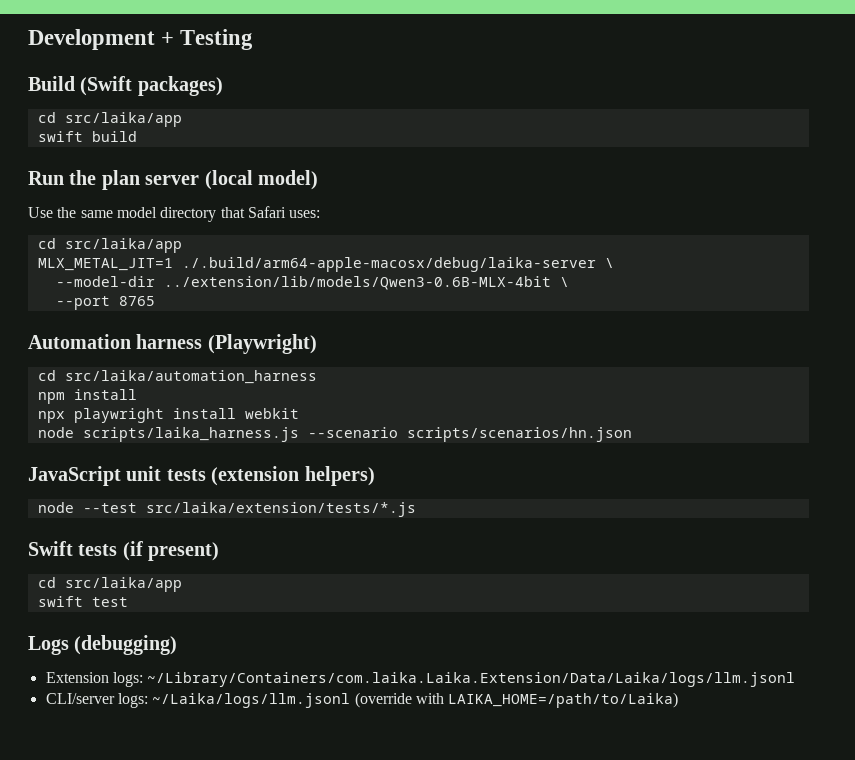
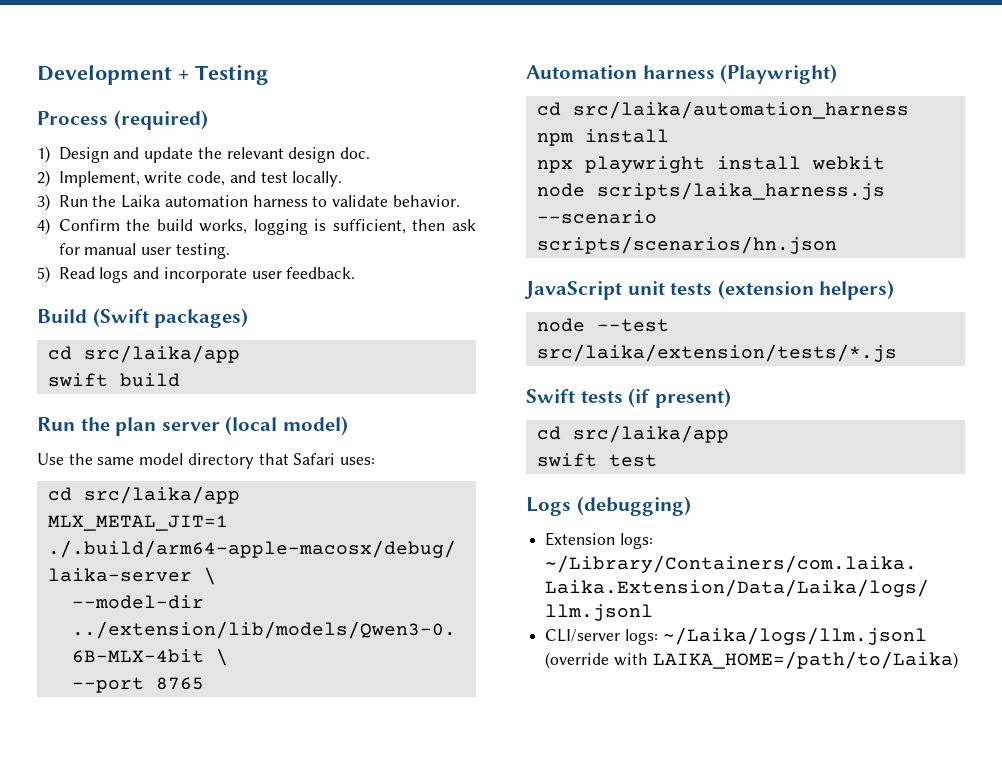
(254, 39) none -> [37,110,208,130] [37,146,371,163] [37,170,343,187] [37,194,460,211] [37,218,476,235] [58,243,230,259] [37,266,356,283] // Process (required) // 1) Design and update the relevant design doc. // 2) Implement, write code, and test locally. // 3) Run the Laika automation harness to validate behavior. // 4) Confirm the build works, logging is sufficient, then ask for manual user testing. // 5) Read logs and incorporate user feedback.

